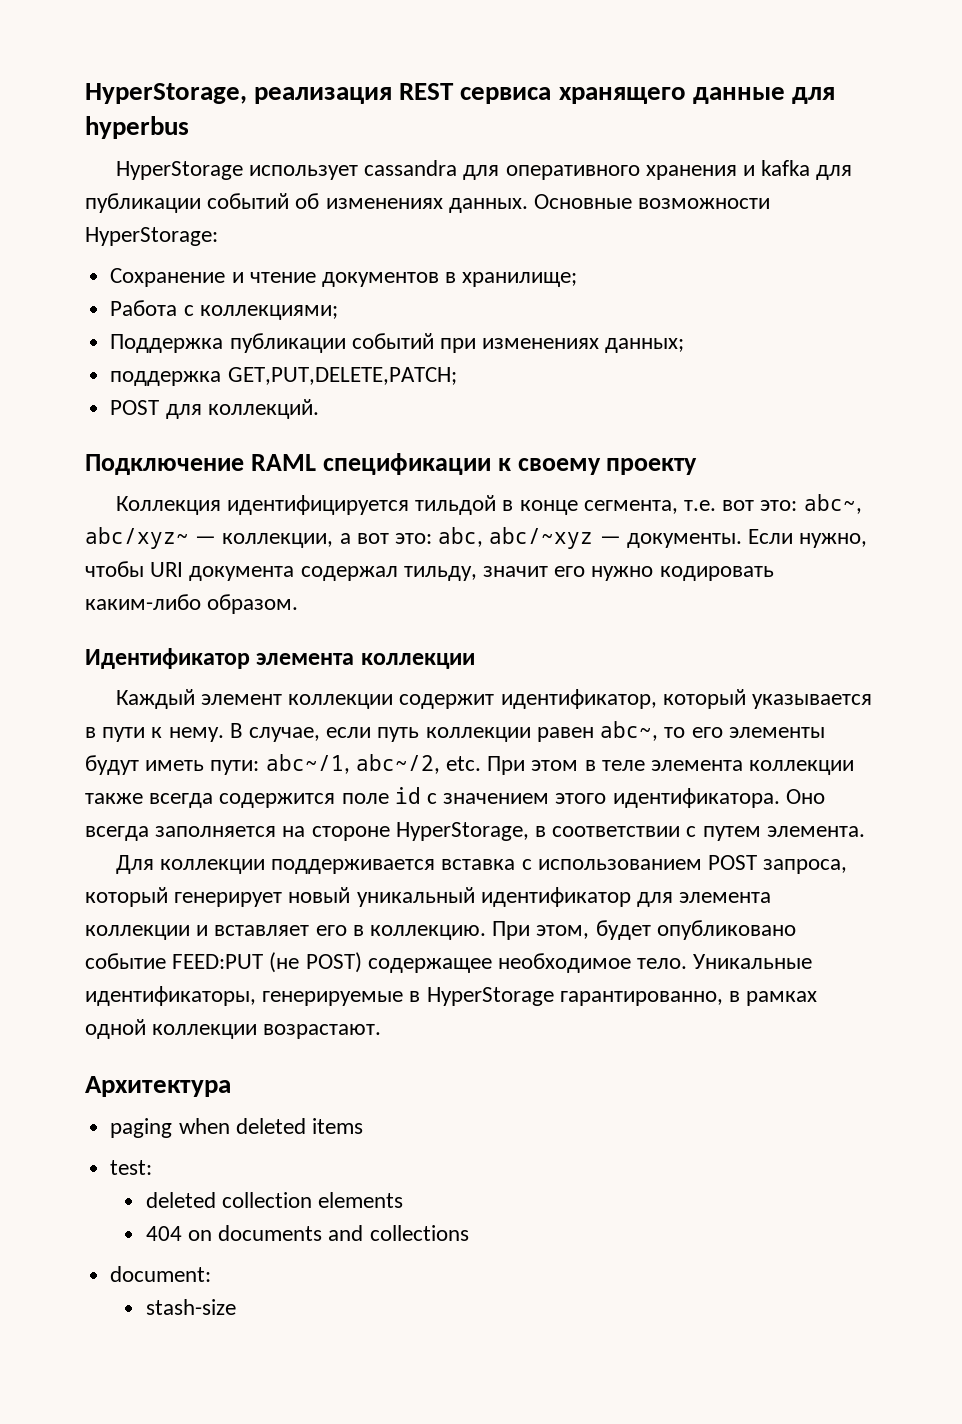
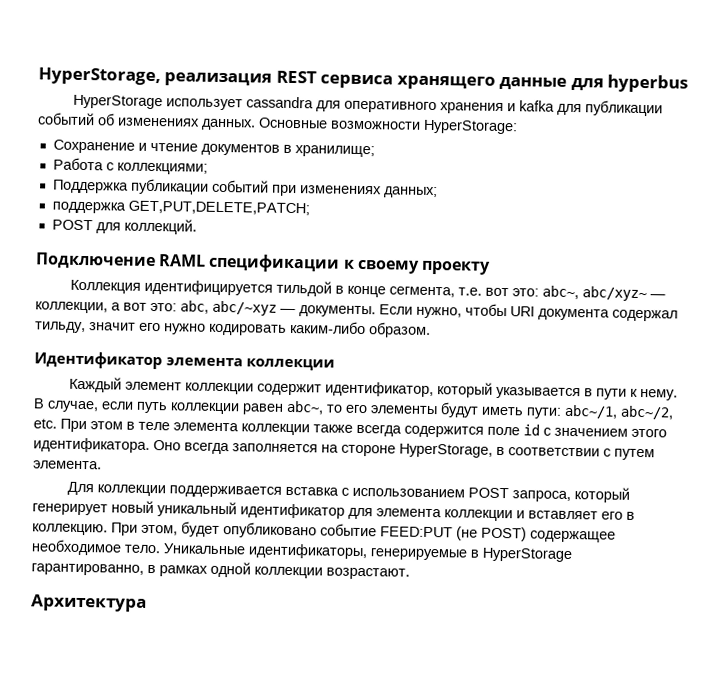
[110,1118,363,1138] [110,1160,153,1175] [145,1192,404,1208] [145,1225,469,1241] [110,1266,212,1282] [145,1299,236,1315] // paging when deleted items // test: // deleted collection elements // 404 on documents and collections // document: // stash-size -> (147, 603) none

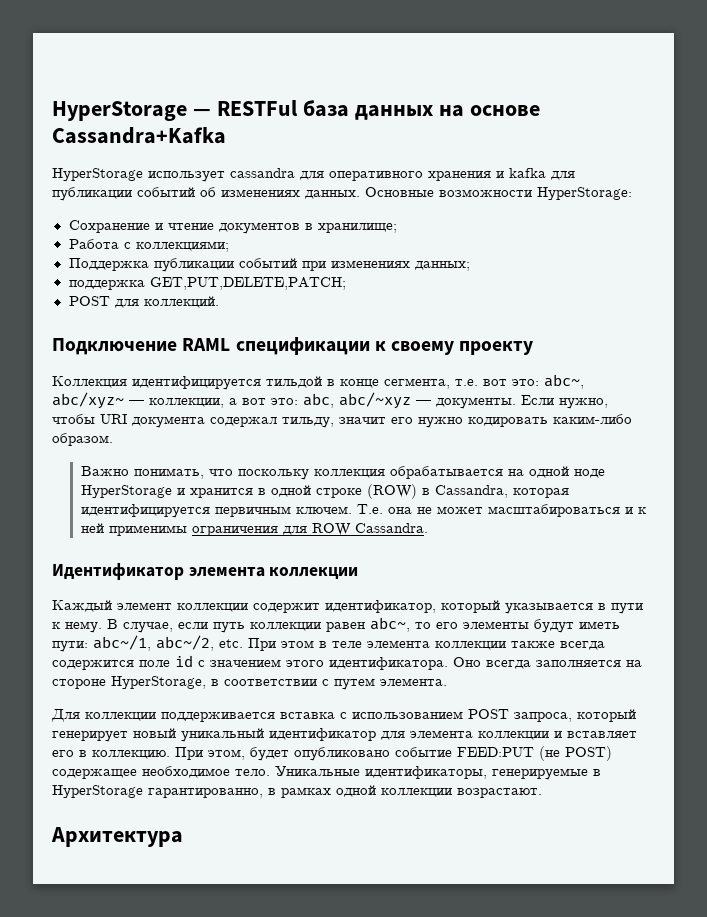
[38,67,689,93] HyperStorage, реализация REST сервиса хранящего данные для hyperbus -> [52,99,540,121] [52,127,226,144] HyperStorage — RESTFul база данных на основе Cassandra+Kafka
(431, 330) none -> [80,466,605,480] [80,484,569,499] [80,504,647,518] [80,523,428,536] // Важно понимать, что поскольку коллекция обрабатывается на одной ноде HyperStorage и хранится в одной строке (ROW) в Cassandra, которая идентифицируется первичным ключем. Т.е. она не может масштабироваться и к ней применимы ограничения для ROW Cassandra.

